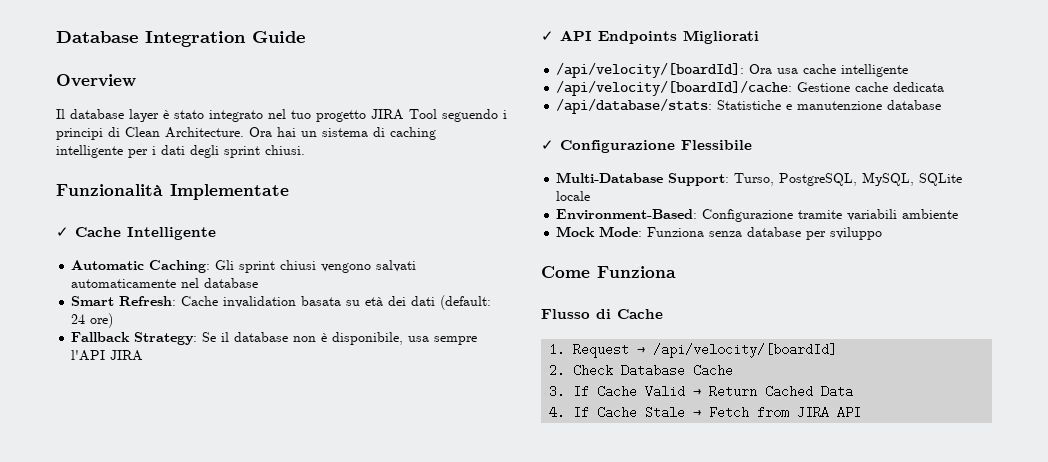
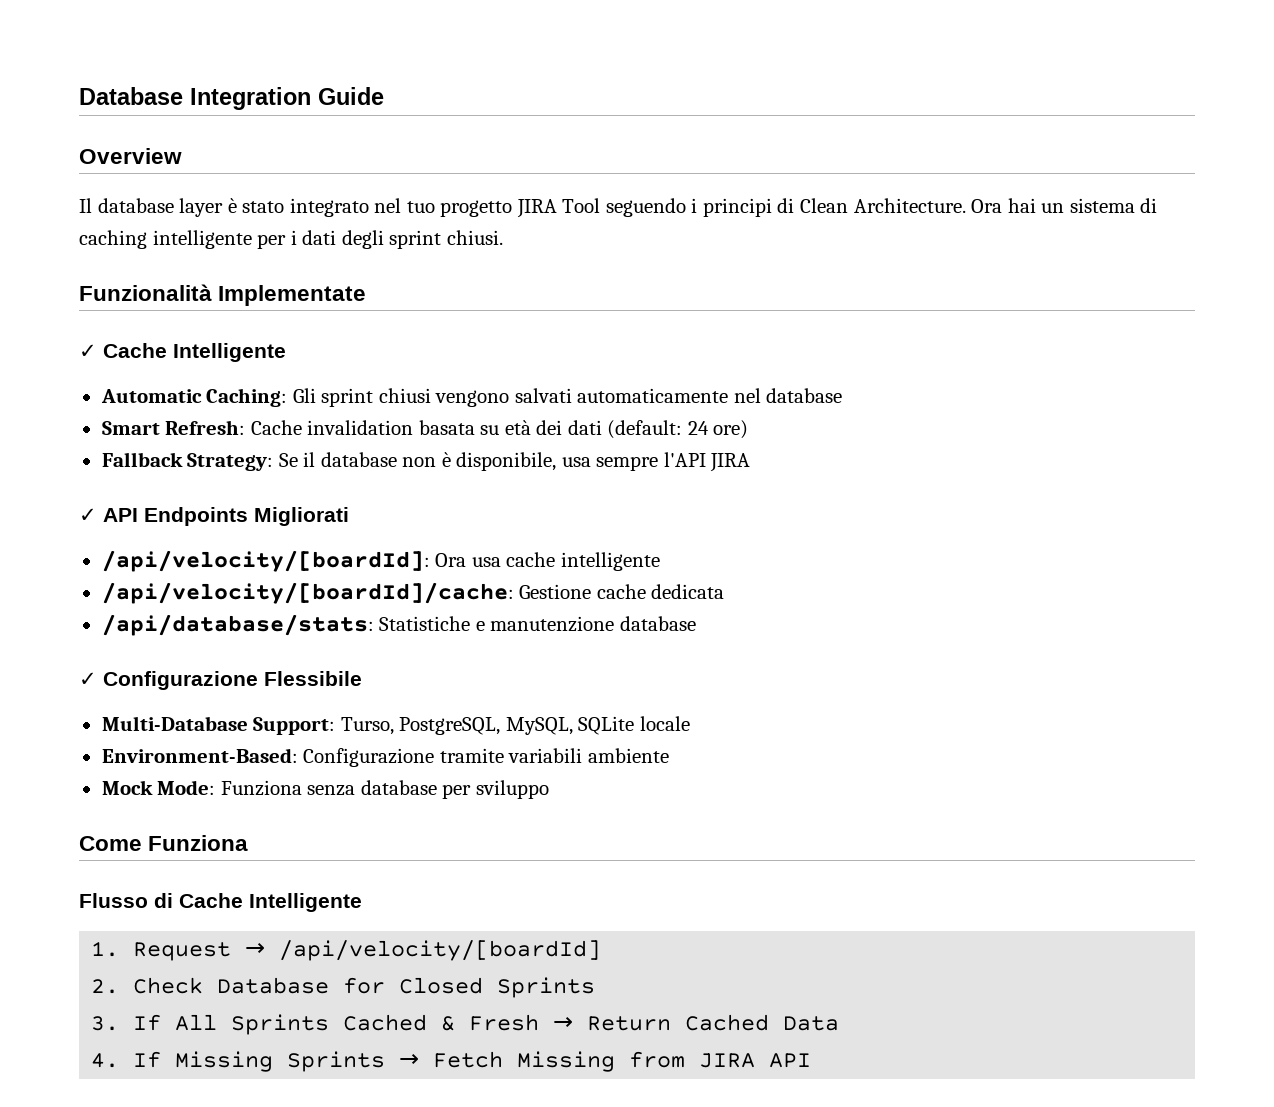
(663, 314) none -> [249,893,362,912] Intelligente
[693,364,734,377] Cache -> [343,977,596,998] for Closed Sprints
[597,385,686,398] Cache Valid -> [175,1014,540,1035] All Sprints Cached & Fresh
[597,406,686,419] Cache Stale -> [175,1051,386,1072] Missing Sprints
(750, 412) none -> [517,1051,616,1072] Missing

